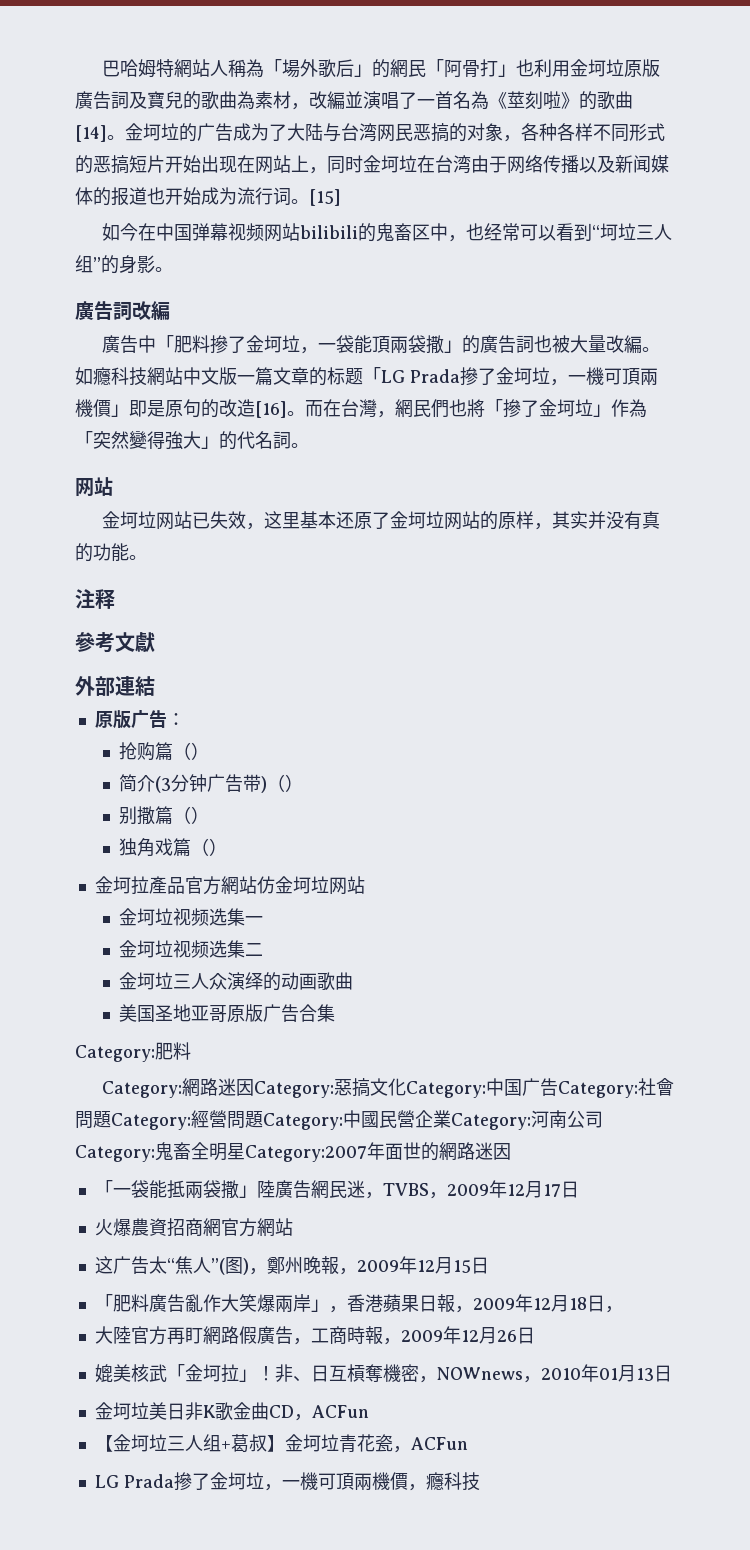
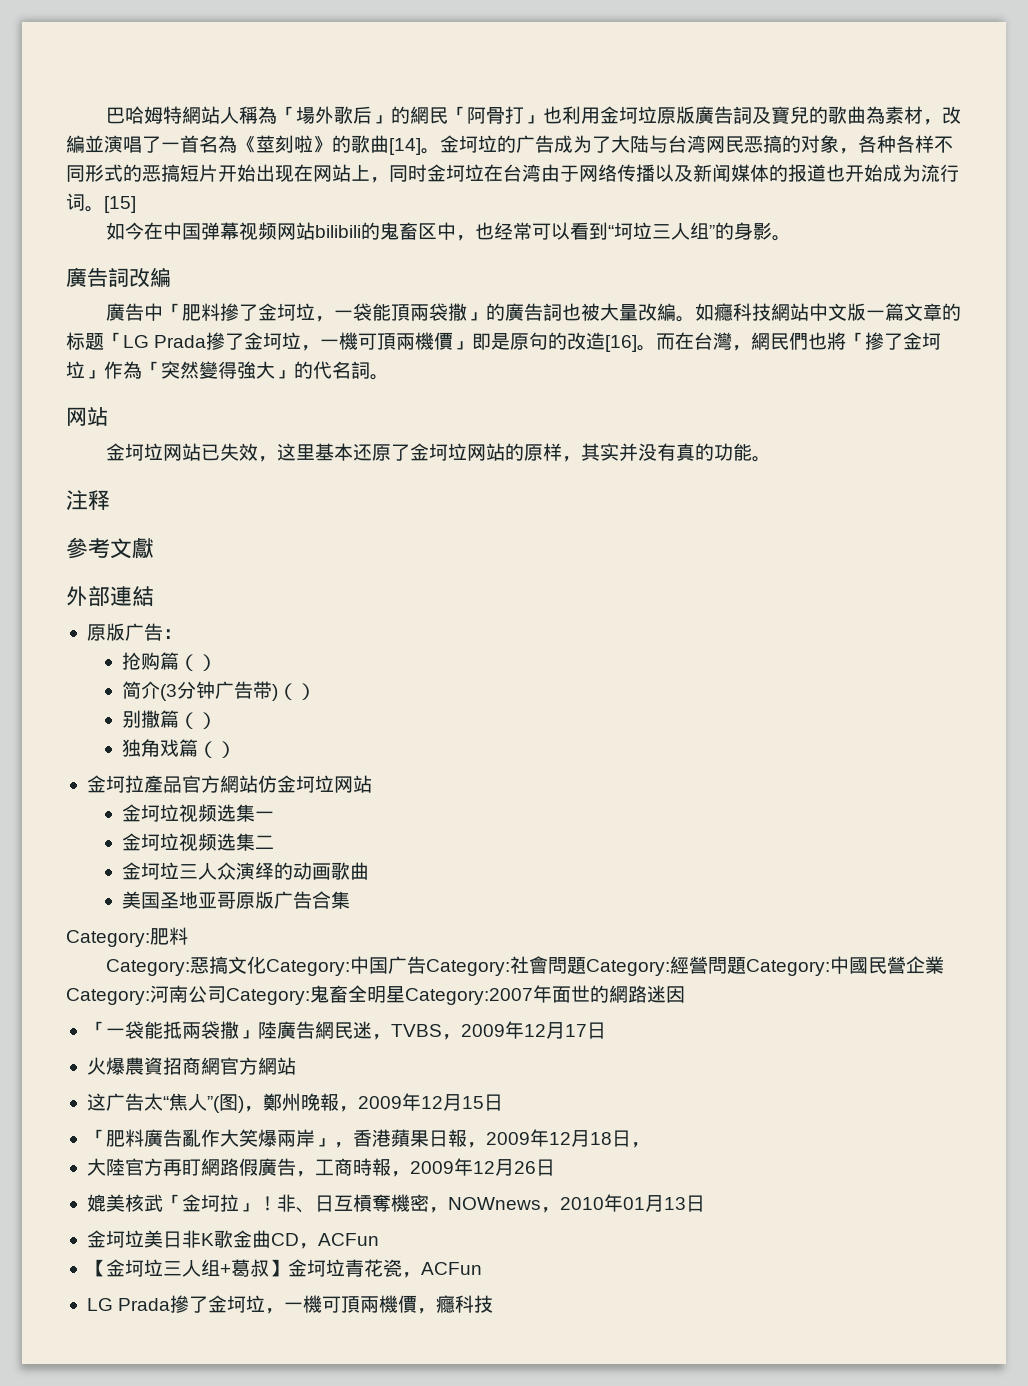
[181,1078,334,1098] 網路迷因Category: -> (191, 967) none

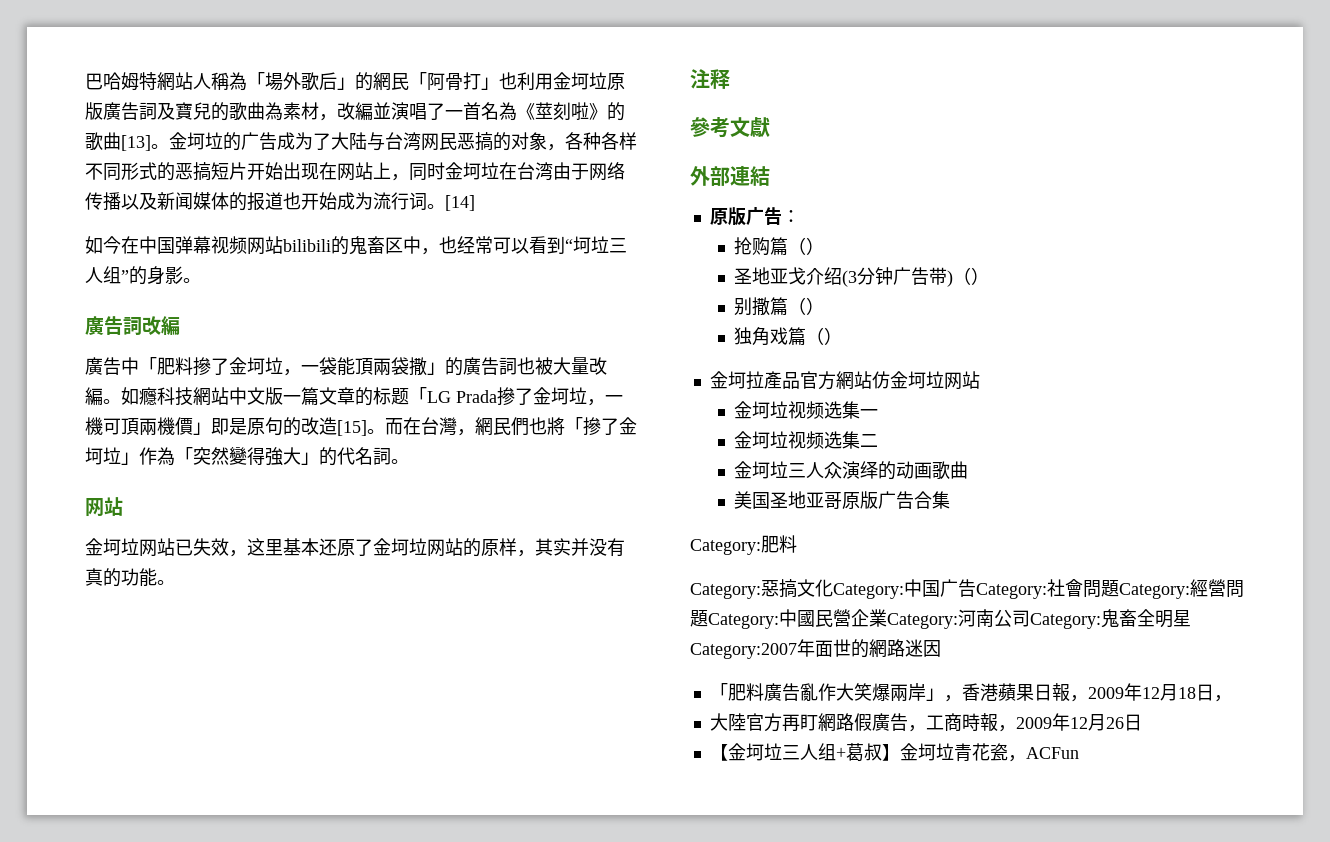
[389,138,421,155] [14] -> [121,135,151,151] [13]
[104,196,136,213] [15] -> [445,195,475,211] [14]
[605,335,638,352] [16] -> [337,420,367,436] [15]
[121,681,160,699] 简介 -> [734,267,843,285] 圣地亚戈介绍
[86,1021,606,1040] [86,1057,296,1075] [86,1093,503,1113] // 「一袋能抵兩袋撒」陸廣告網民迷，TVBS，2009年12月17日 // 火爆農資招商網官方網站 // 这广告太“焦人”(图)，鄭州晚報，2009年12月15日 -> (941, 648) none
[86,1194,705,1213] [86,1230,379,1249] // 媲美核武「金坷拉」！非、日互槓奪機密，NOWnews，2010年01月13日 // 金坷垃美日非K歌金曲CD，ACFun -> (1142, 722) none
[86,1295,494,1314] // LG Prada摻了金坷垃，一機可頂兩機價，癮科技 -> (1079, 753) none

